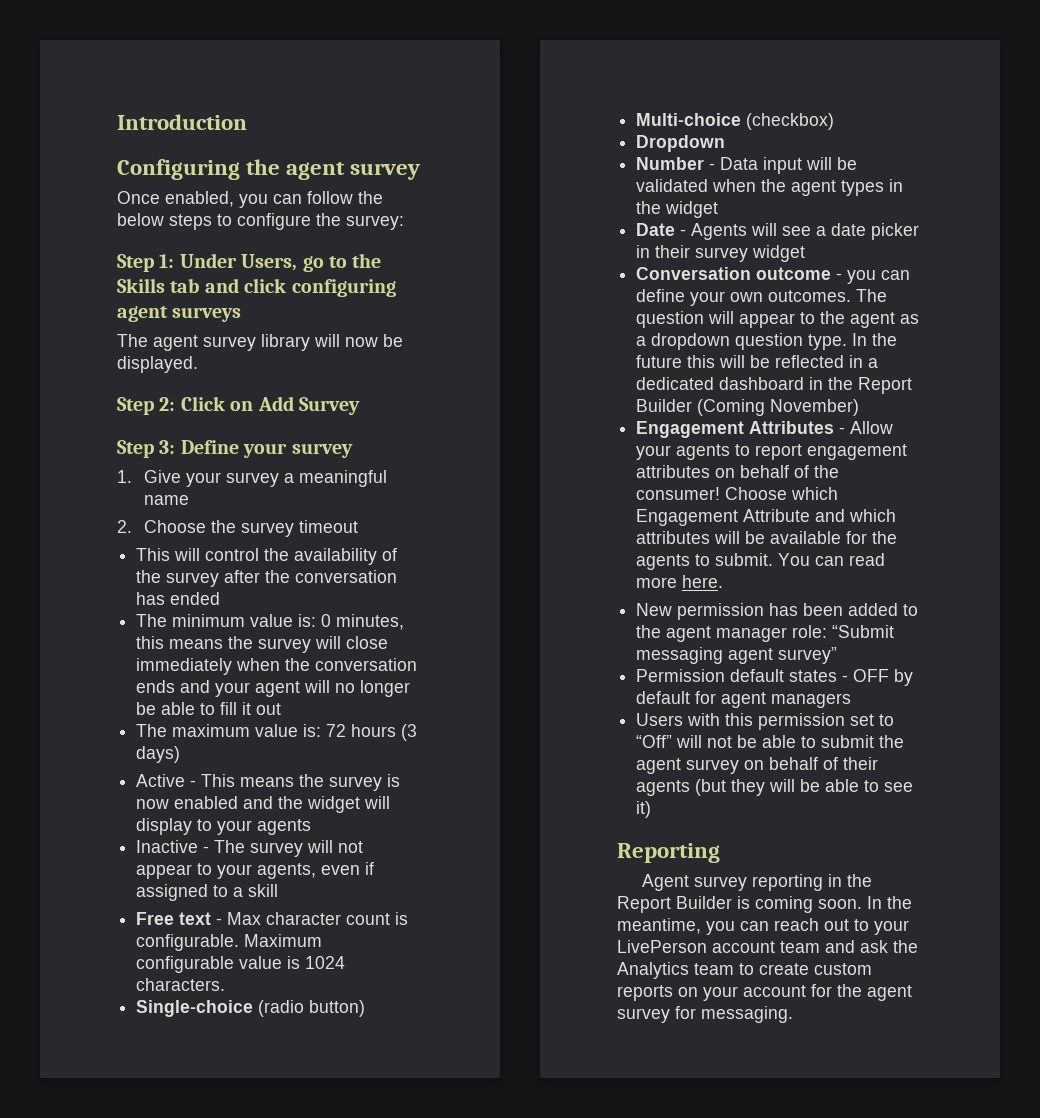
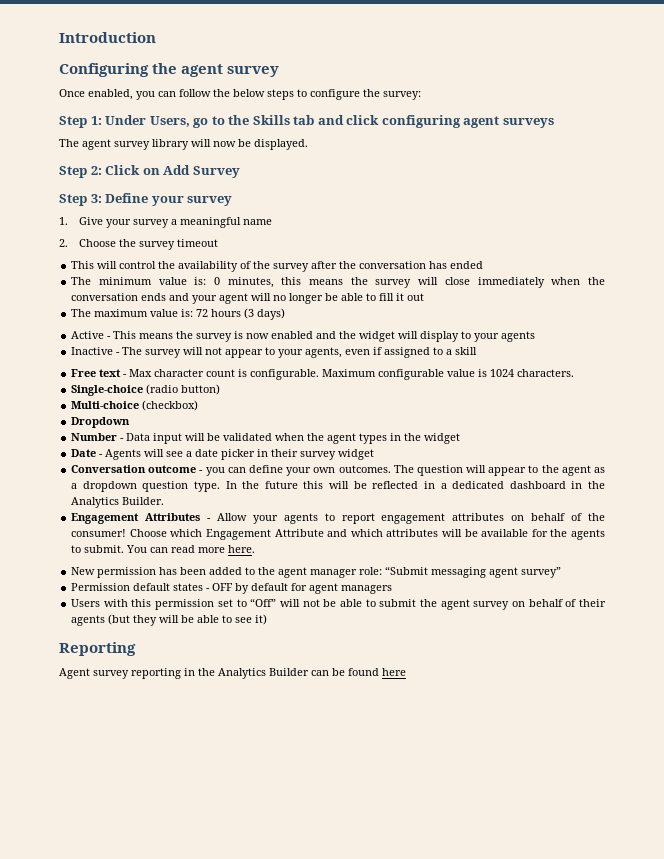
[858,377,913,394] [636,399,860,416] Report Builder (Coming November) -> [71,497,165,508] Analytics Builder.
[617,896,912,913] [617,918,909,935] [617,940,918,953] [617,962,872,979] [617,984,912,1001] [617,1006,793,1023] Report Builder is coming soon. In the meantime, you can reach out to your LivePerson account team and ask the Analytics team to create custom reports on your account for the agent survey for messaging. -> [218,668,406,679] Analytics Builder can be found here

